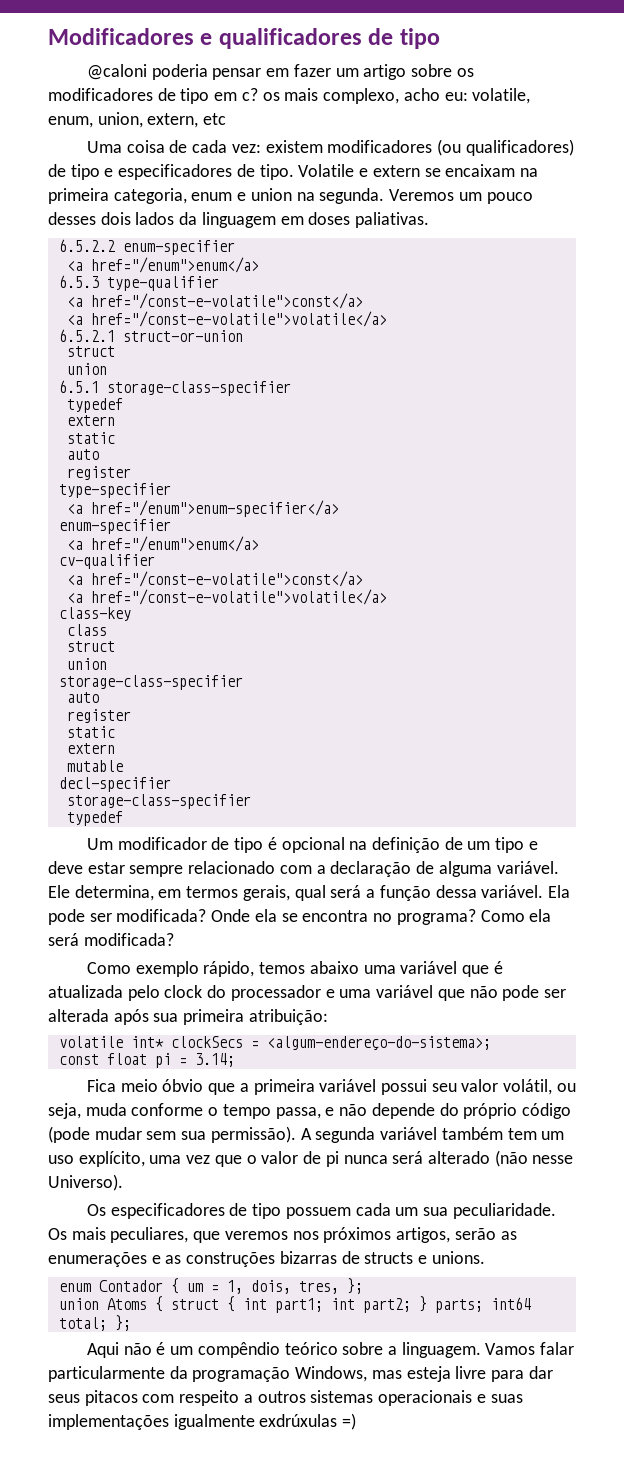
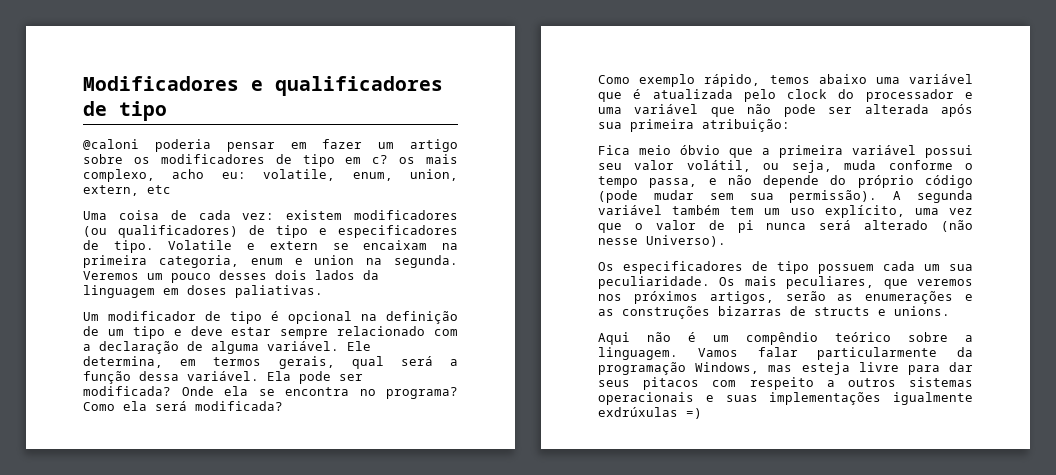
[58,239,235,255] [66,257,259,273] [58,275,219,291] [66,293,363,309] [66,311,387,327] [58,329,243,342] [66,346,115,357] [66,363,107,375] [58,380,291,396] [66,398,123,413] [66,415,115,426] [66,432,115,444] [66,449,99,460] [66,466,131,480] [58,483,171,498] [66,500,339,517] [58,519,171,534] [66,536,259,552] [58,554,155,569] [66,571,363,587] [66,589,387,605] [58,607,131,621] [66,624,107,636] [66,641,115,652] [66,658,107,670] [58,675,243,690] [66,692,99,703] [66,709,131,723] [66,726,115,738] [66,743,115,754] [66,760,123,772] [58,777,171,792] [66,794,251,809] [66,811,123,826] // 6.5.2.2 enum-specifier // <a href="/enum">enum</a> // 6.5.3 type-qualifier // <a href="/const-e-volatile">const</a> // <a href="/const-e-volatile">volatile</a> // 6.5.2.1 struct-or-union // struct // union // 6.5.1 storage-class-specifier // typedef // extern // static // auto // register // type-specifier // <a href="/enum">enum-specifier</a> // enum-specifier // <a href="/enum">enum</a> // cv-qualifier // <a href="/const-e-volatile">const</a> // <a href="/const-e-volatile">volatile</a> // class-key // class // struct // union // storage-class-specifier // auto // register // static // extern // mutable // decl-specifier // storage-class-specifier // typedef -> (323, 291) none
[58,1036,491,1051] [58,1053,235,1068] // volatile int* clockSecs = <algum-endereço-do-sistema>; // const float pi = 3.14; -> (790, 125) none
[58,1278,363,1294] [58,1296,531,1313] [58,1315,131,1331] // enum Contador { um = 1, dois, tres, }; // union Atoms { struct { int part1; int part2; } parts; int64 total; }; -> (950, 311) none

